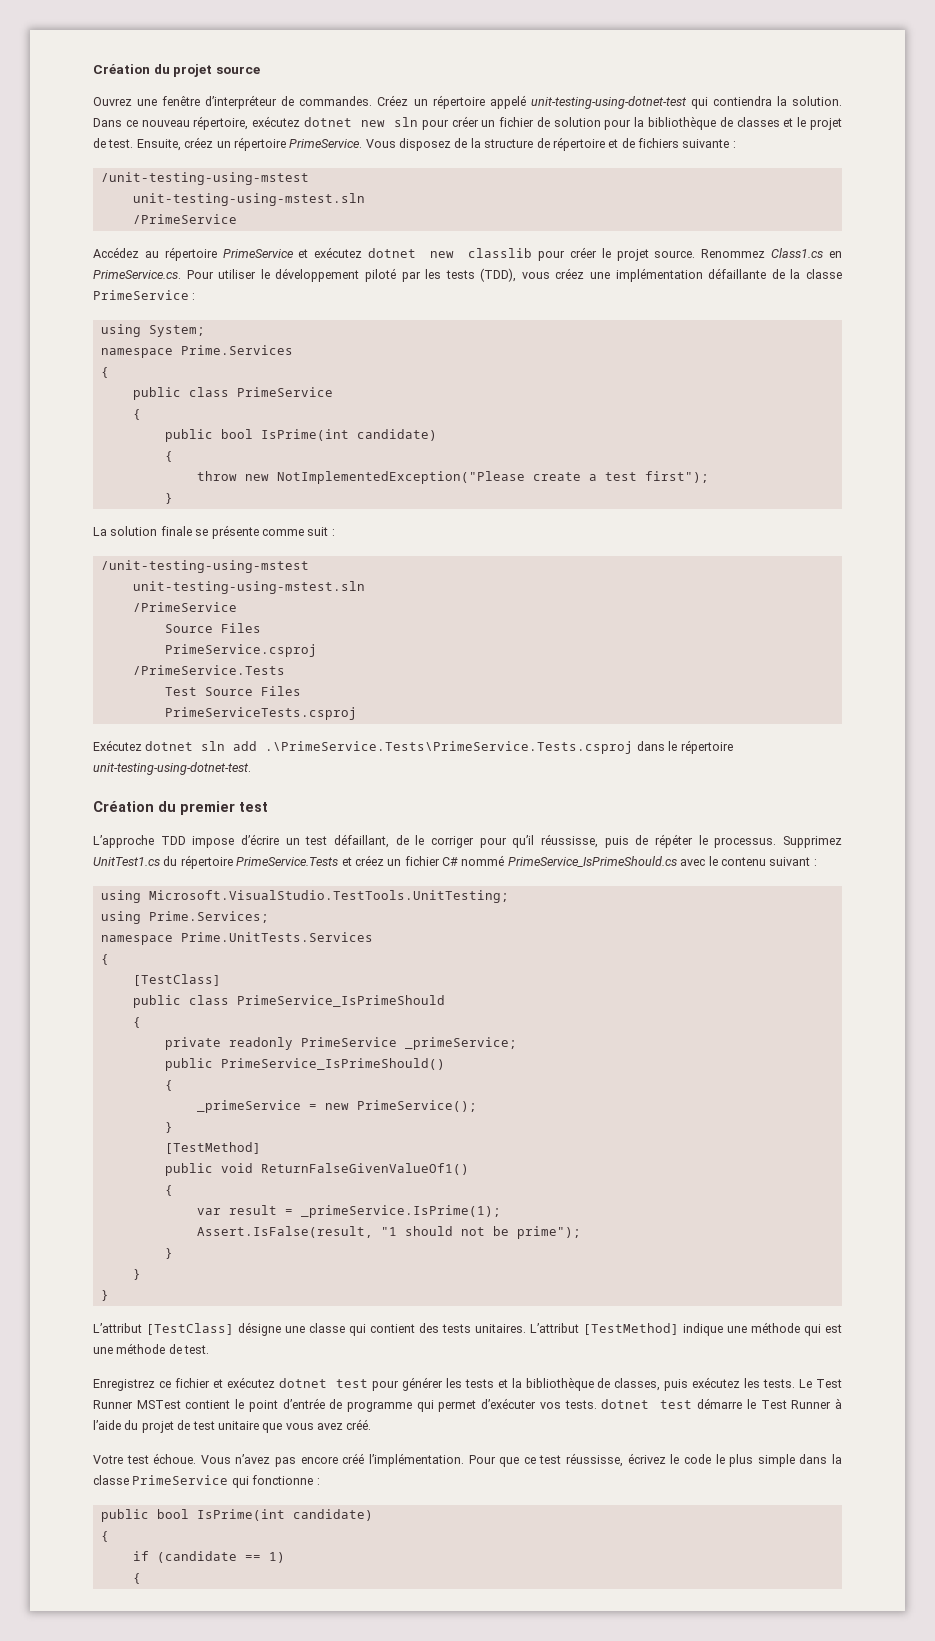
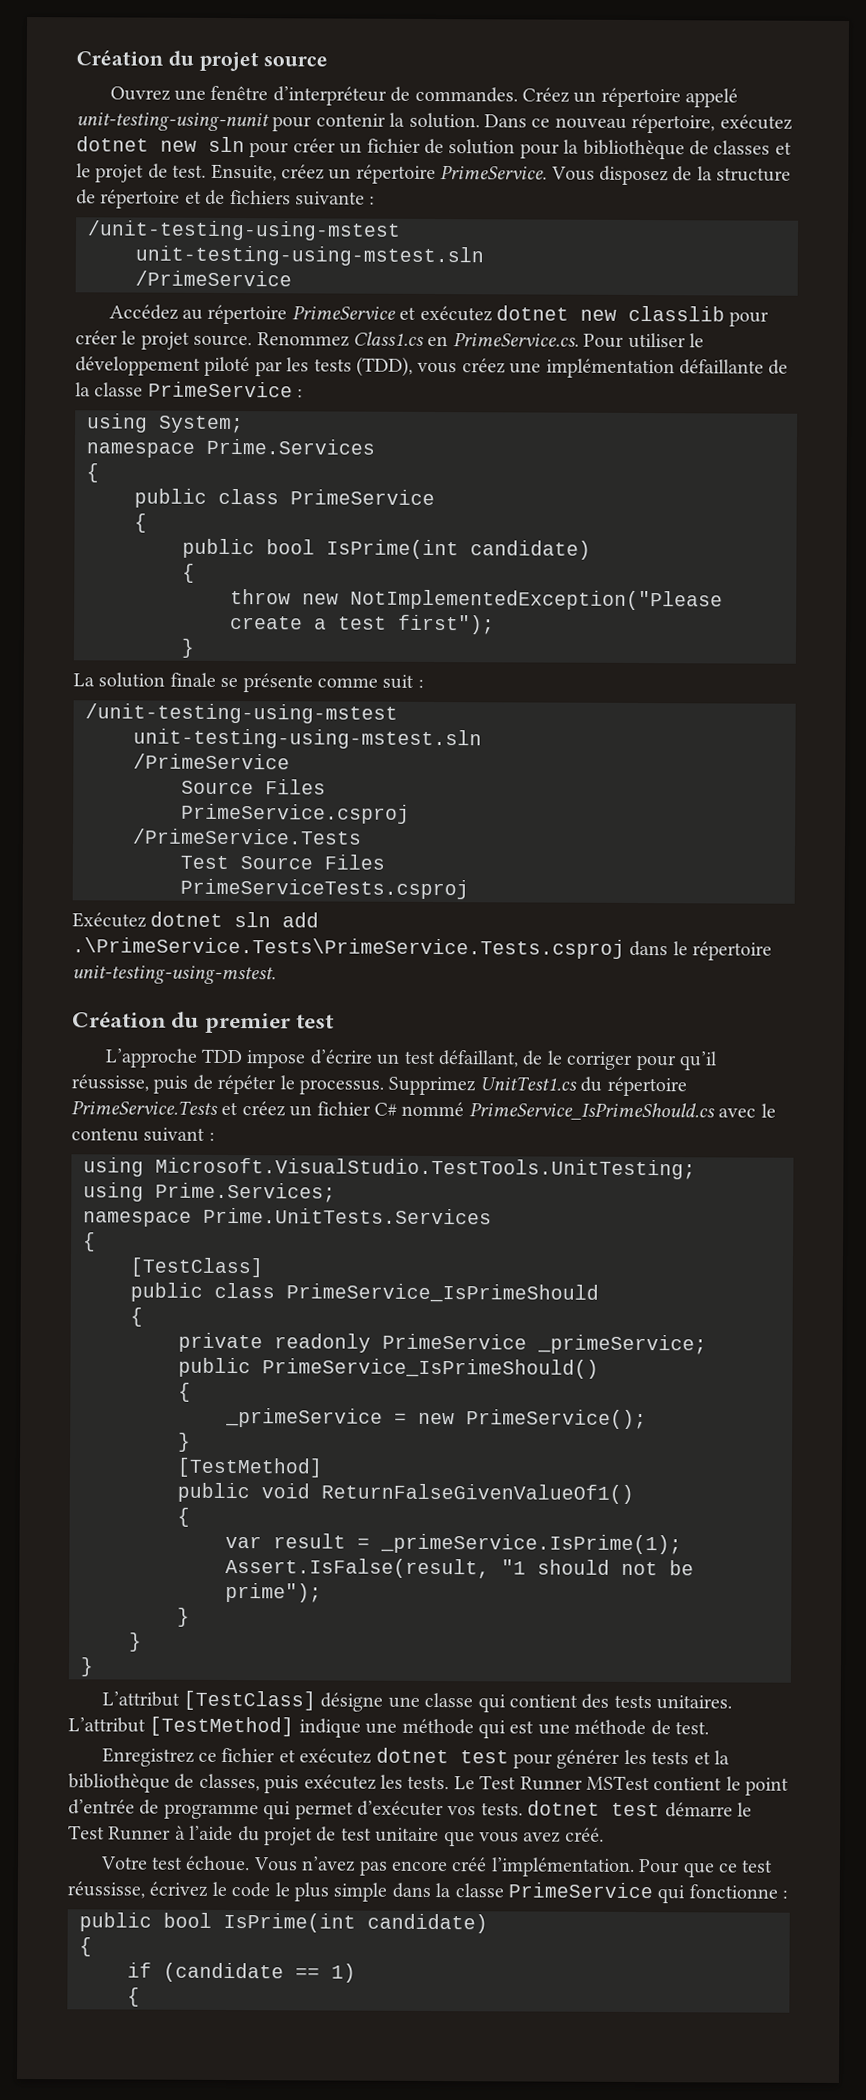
[530,96,772,109] unit-testing-using-dotnet-test qui contiendra -> [76,112,386,132] unit-testing-using-nunit pour contenir
[93,762,251,775] unit-testing-using-dotnet-test. -> [72,965,276,985] unit-testing-using-mstest.

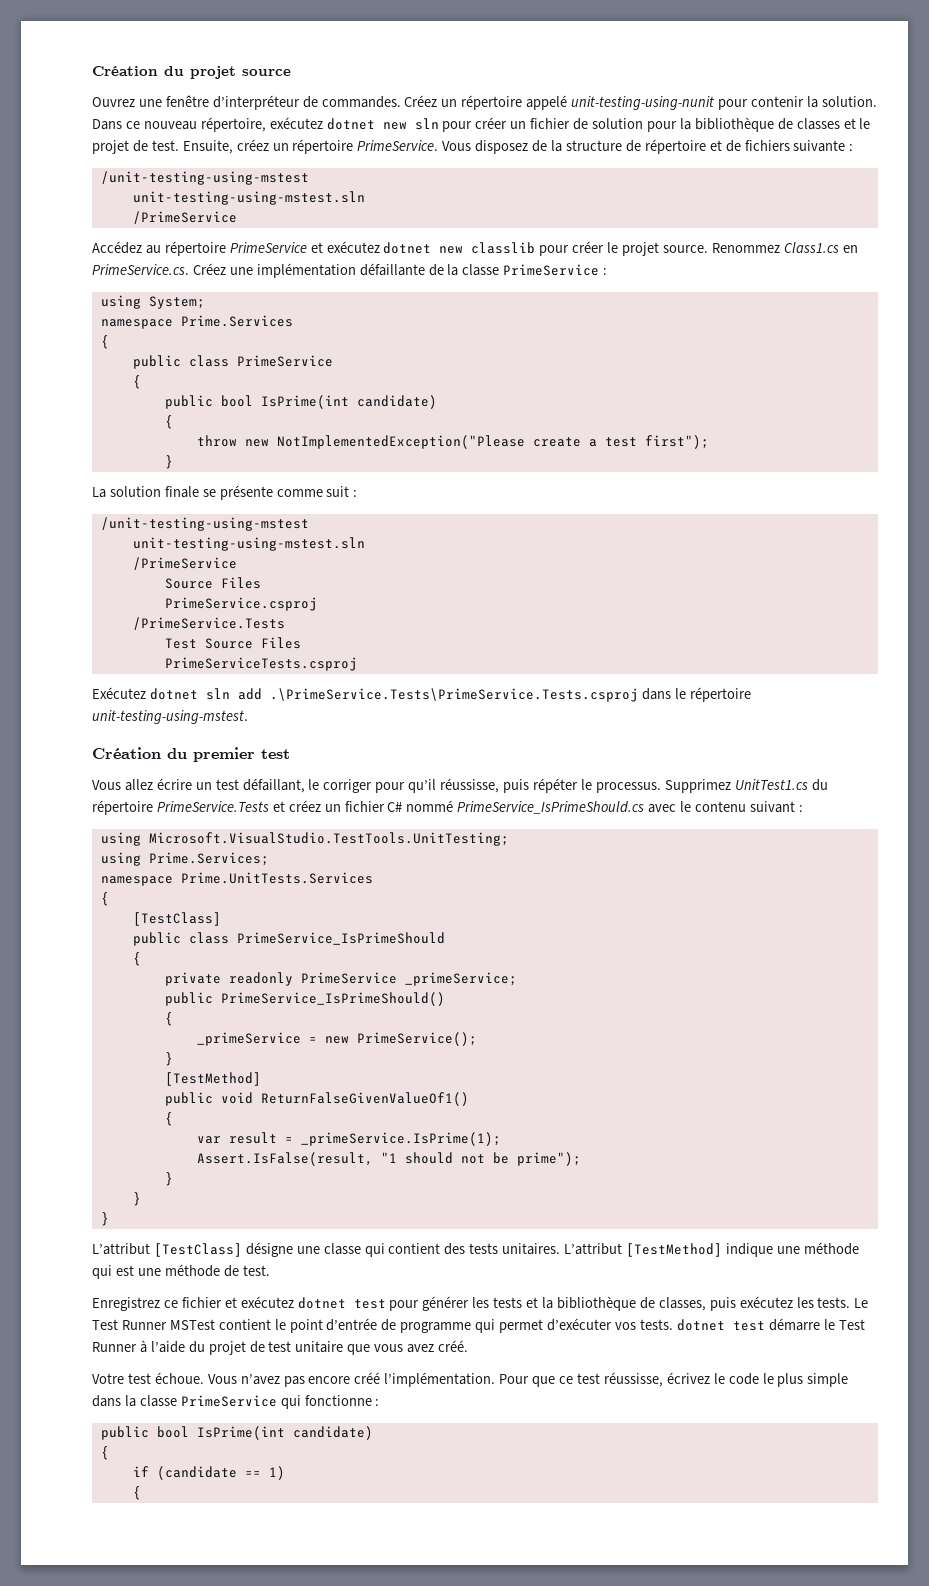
[583,332,704,349] [75,356,506,377] Pour utiliser le développement piloté par les tests (TDD), vous créez -> [192,263,226,275] Créez
[104,1048,373,1069] L’approche TDD impose d’écrire -> [92,778,192,791] Vous allez écrire
[522,1050,543,1066] de -> (305, 785) none
[192,1074,213,1090] de -> (530, 786) none

